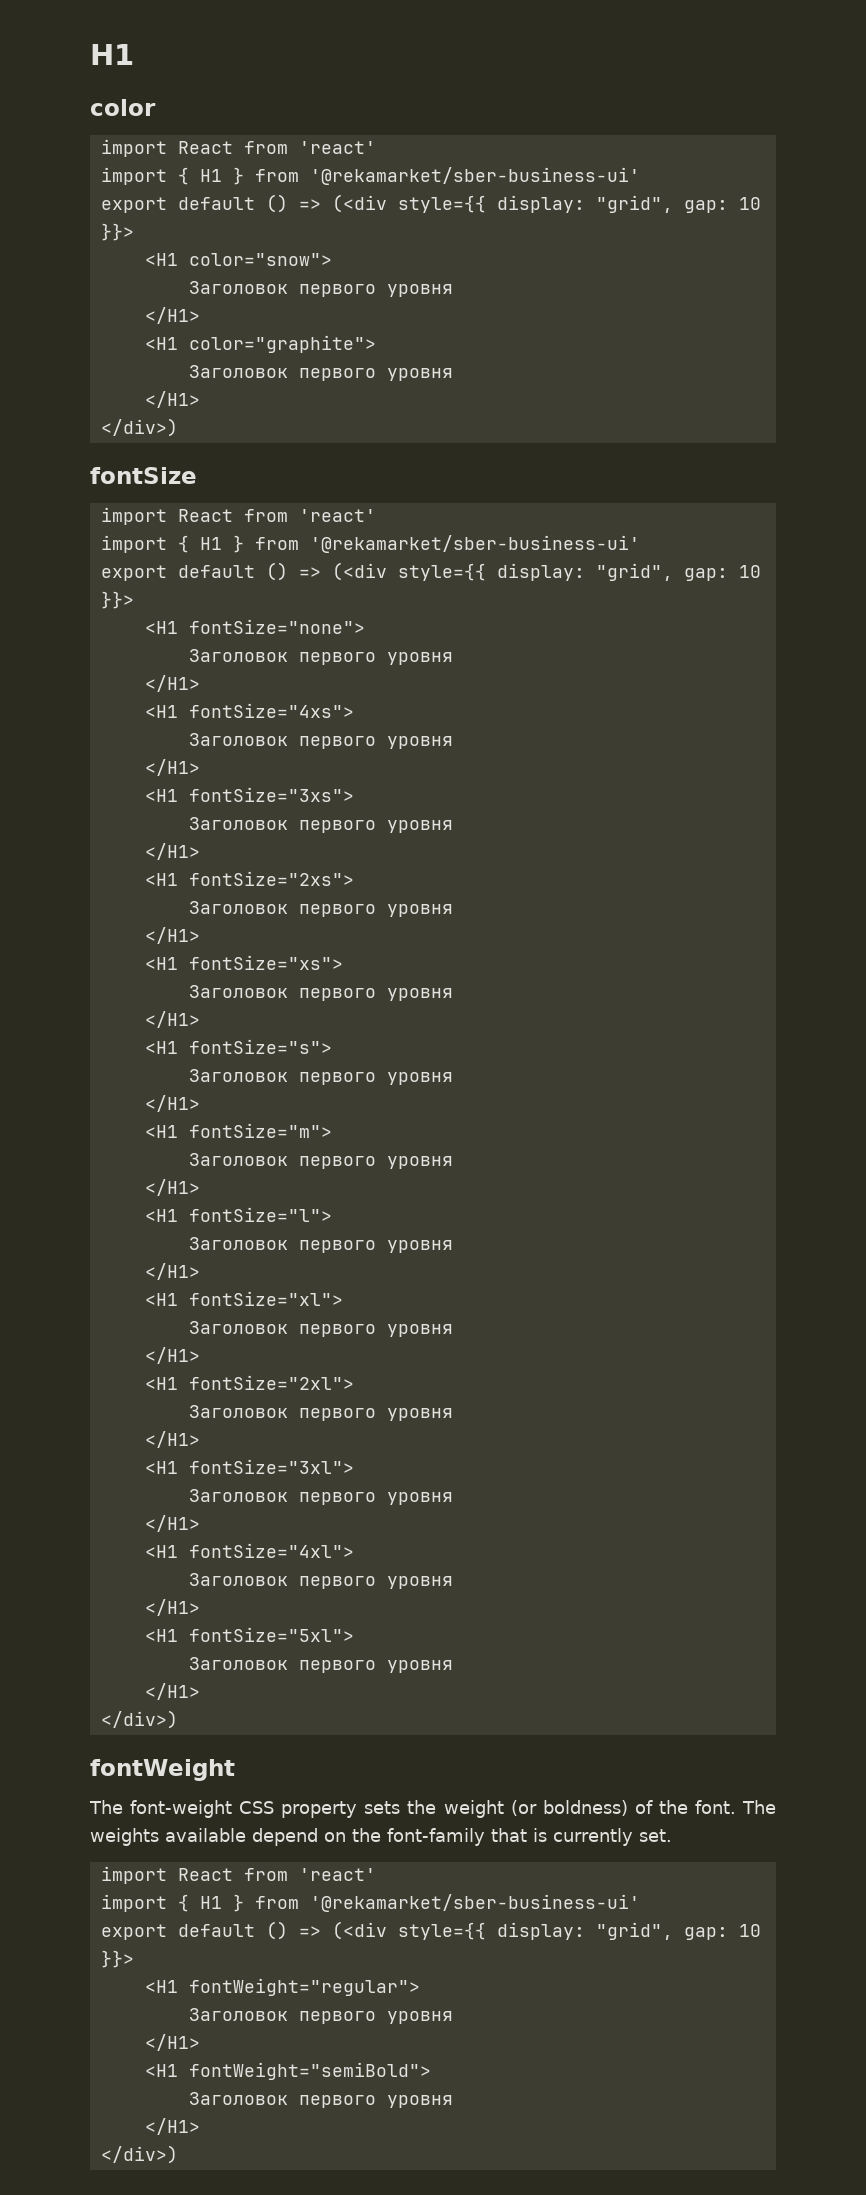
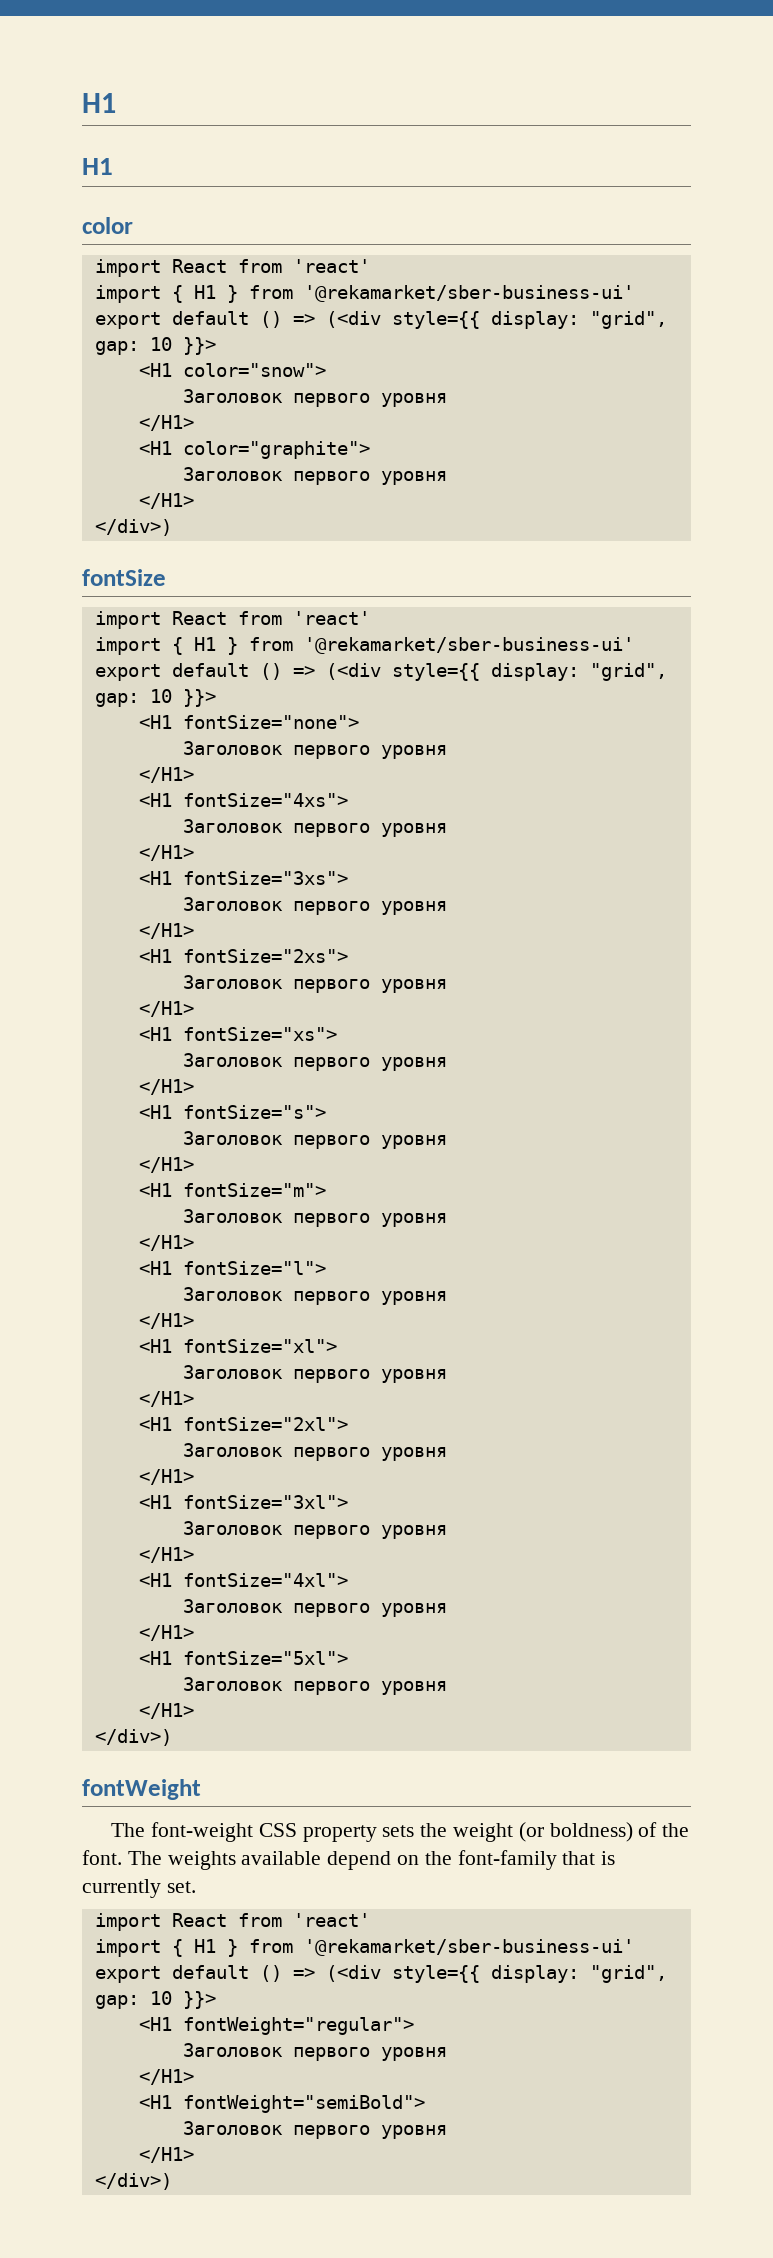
[90,44,134,65] H1 -> [82,93,116,113] [82,158,113,175] H1 // H1

